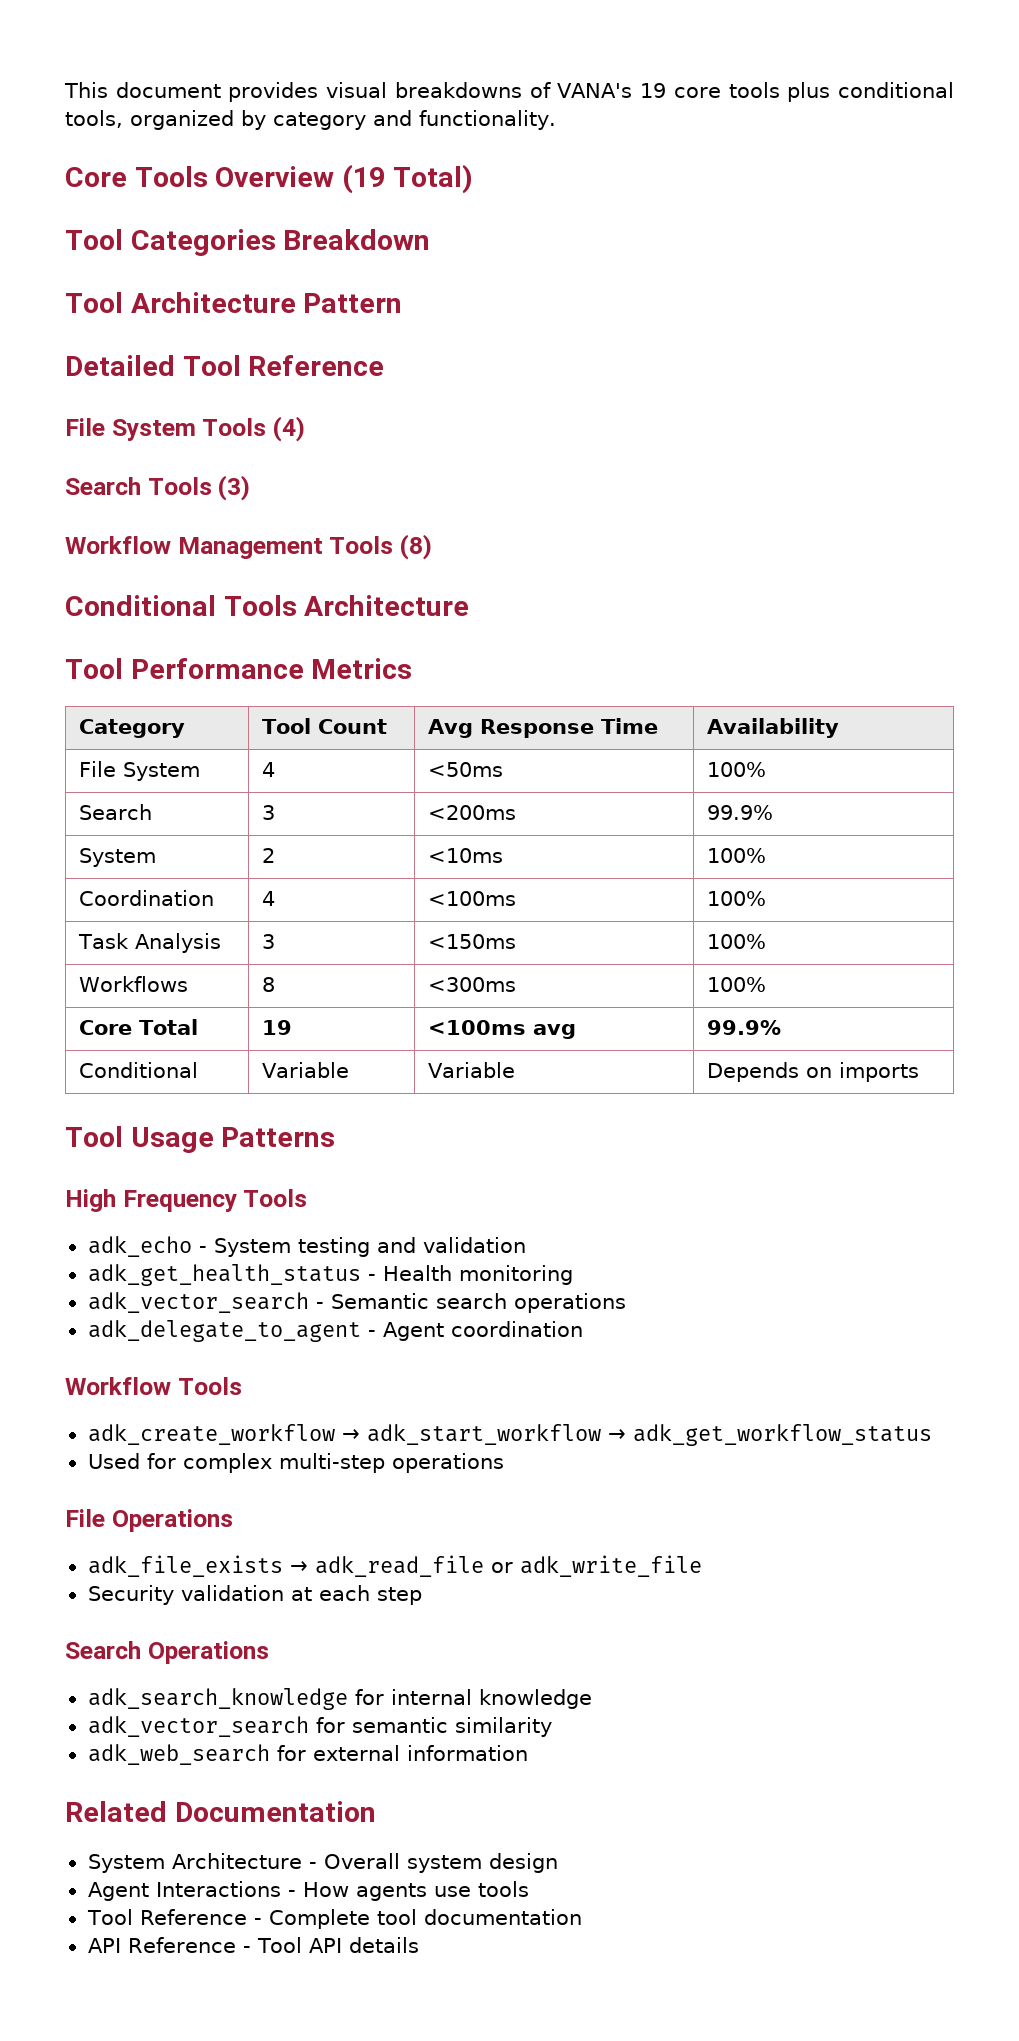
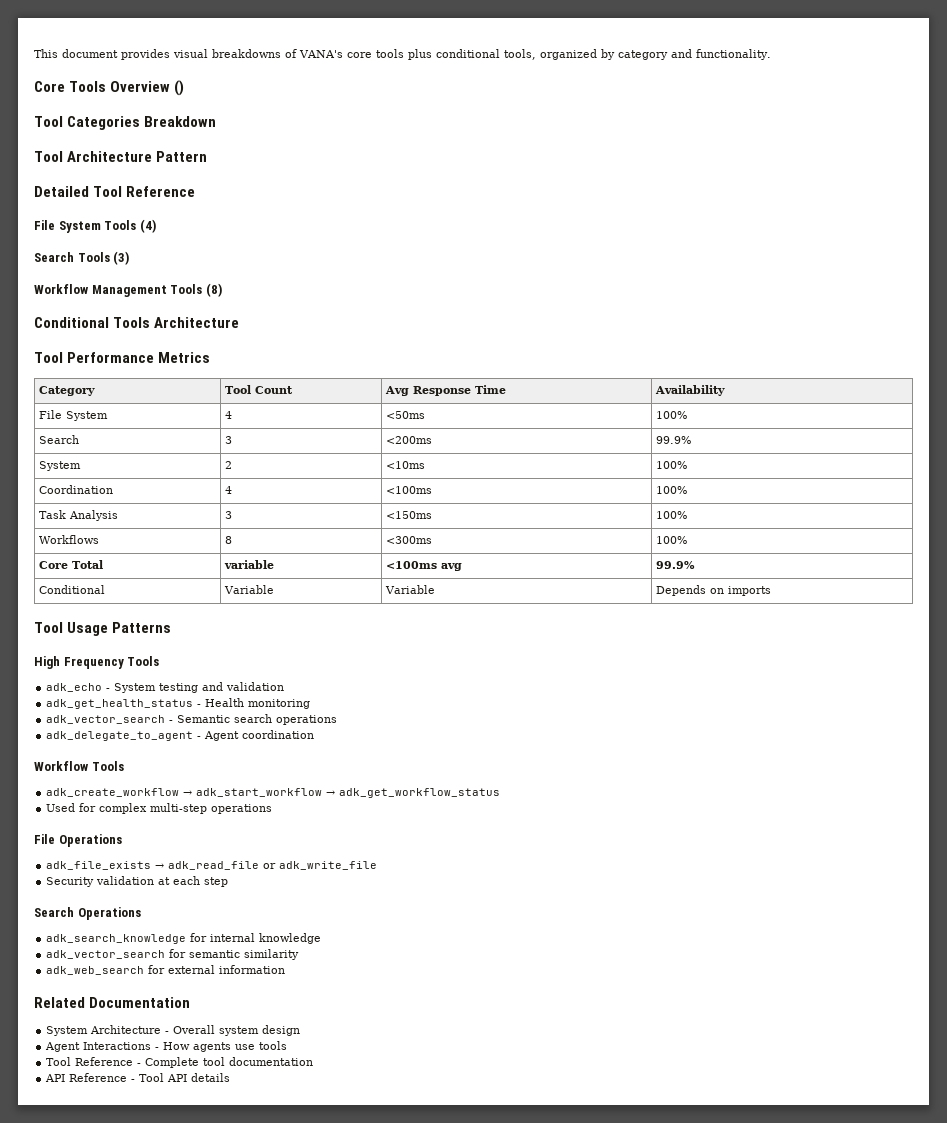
[640,83,667,98] 19 -> (343, 54) none
[342,164,473,194] (19 Total) -> [174,80,185,96] ()
[261,1020,292,1035] 19 -> [224,560,275,569] variable

